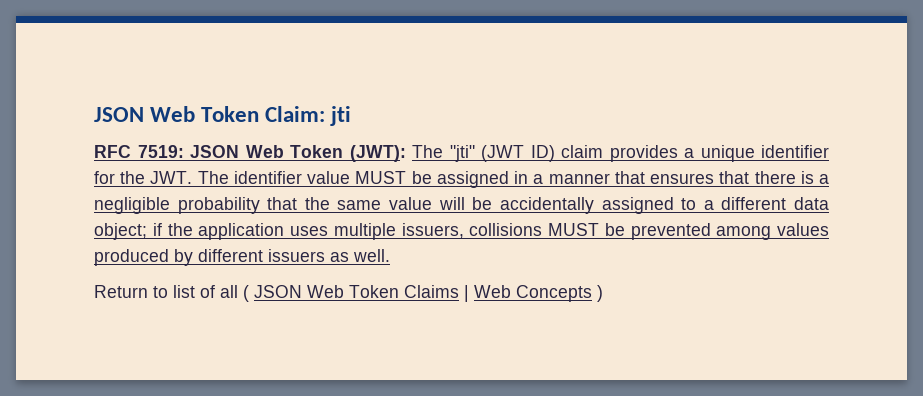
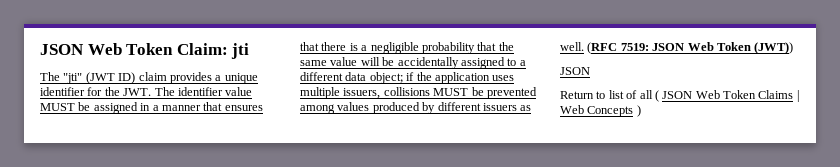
[94,145,406,162] RFC 7519: JSON Web Token (JWT): -> (250, 51) none
(390, 255) none -> [587,42,794,54] [560,67,590,75] (RFC 7519: JSON Web Token (JWT)) // JSON

